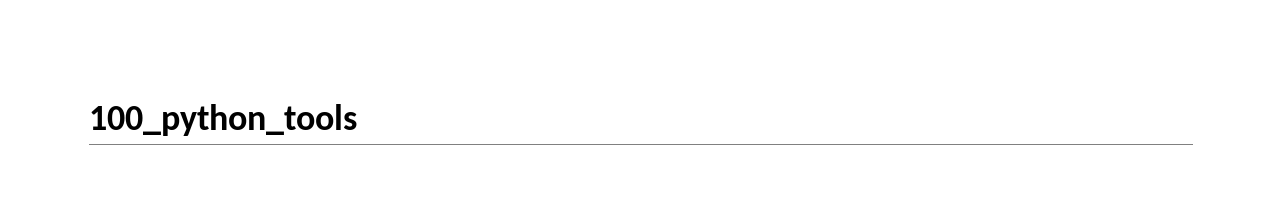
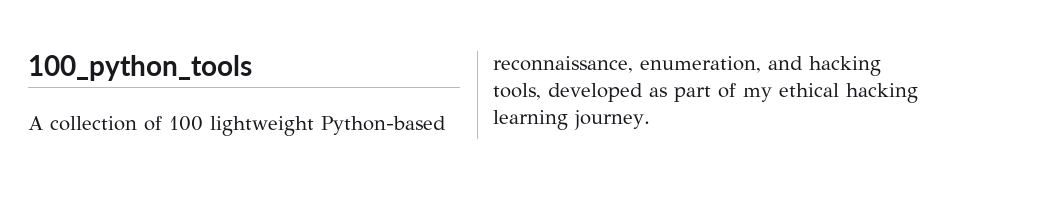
(357, 120) none -> [28,116,446,136] [493,56,881,76] [493,83,918,103] [493,110,650,130] // A collection of 100 lightweight Python-based reconnaissance, enumeration, and hacking tools, developed as part of my ethical hacking learning journey.

